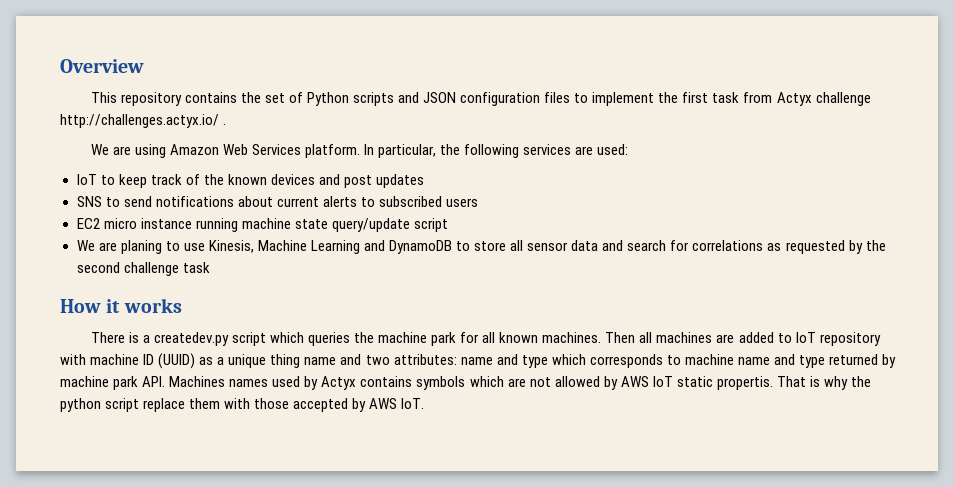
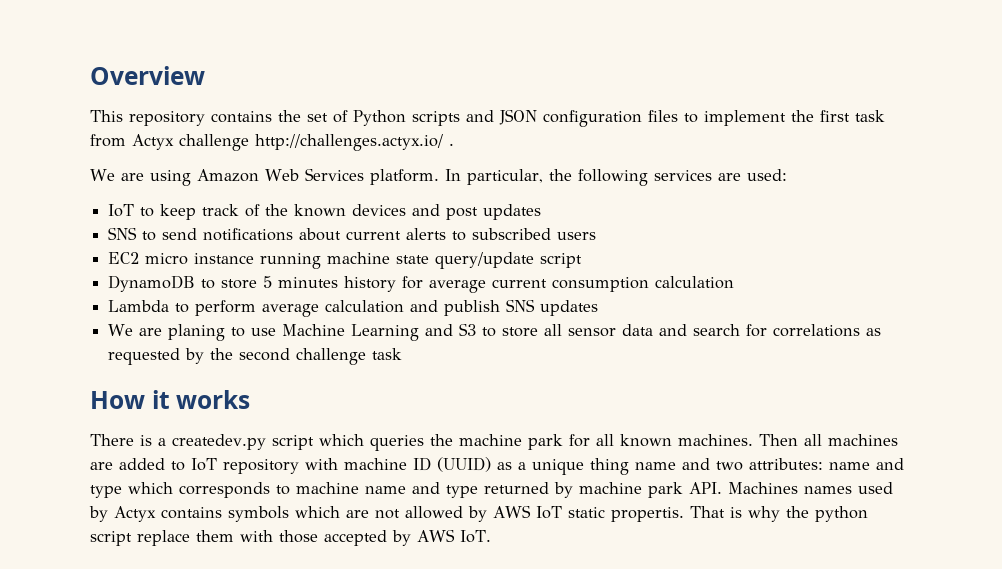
(448, 225) none -> [108,275,735,293] [108,299,599,317] // DynamoDB to store 5 minutes history for average current consumption calculation // Lambda to perform average calculation and publish SNS updates
[208,240,254,253] Kinesis, -> (277, 332) none
[388,240,452,254] DynamoDB -> [459,323,477,336] S3

